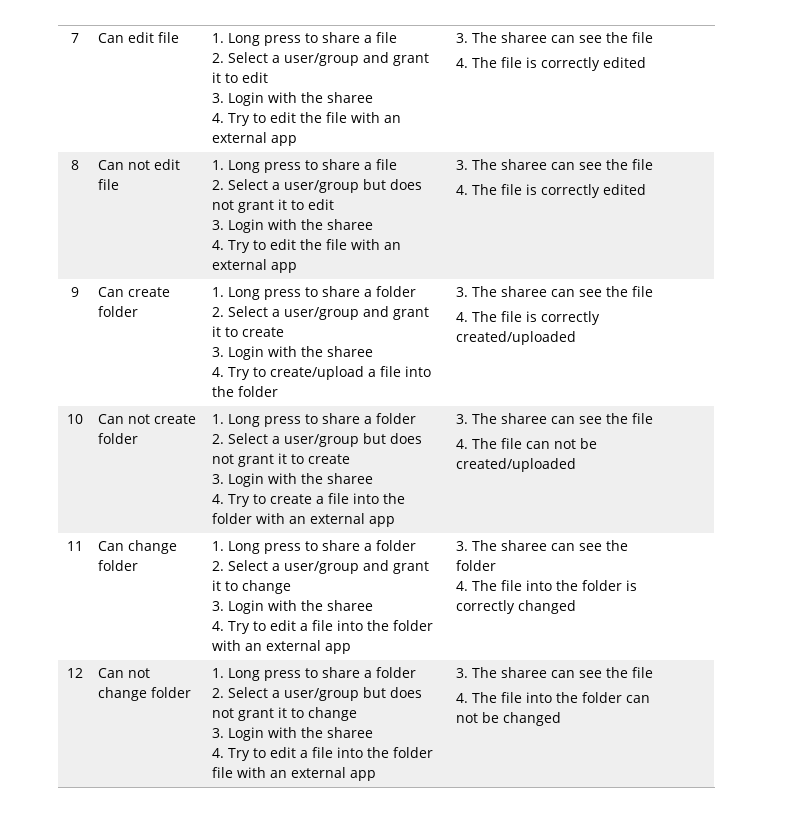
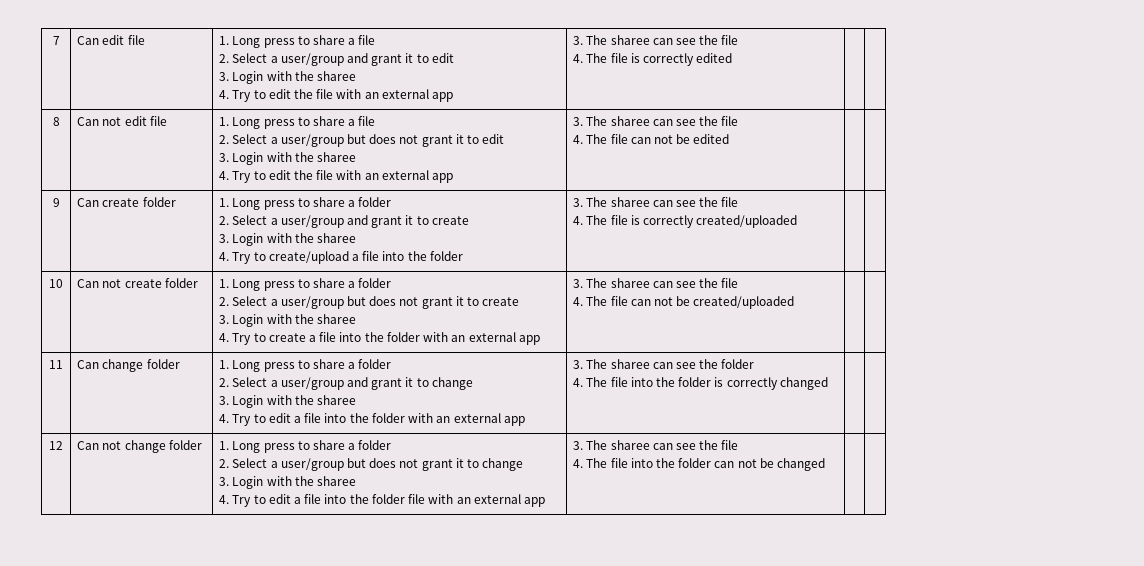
[525,184,600,198] is correctly -> [630,134,691,144] can not be

